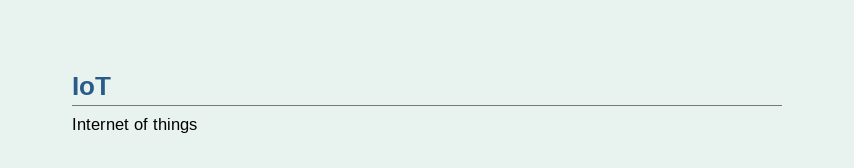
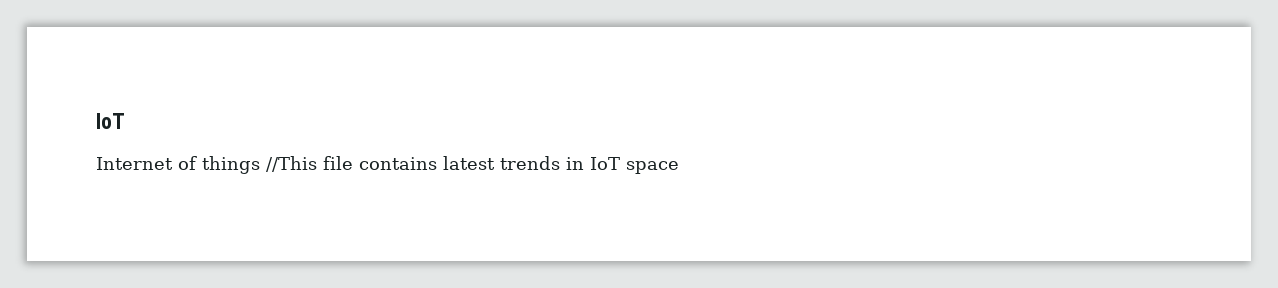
(197, 125) none -> [266,156,679,174] //This file contains latest trends in IoT space

